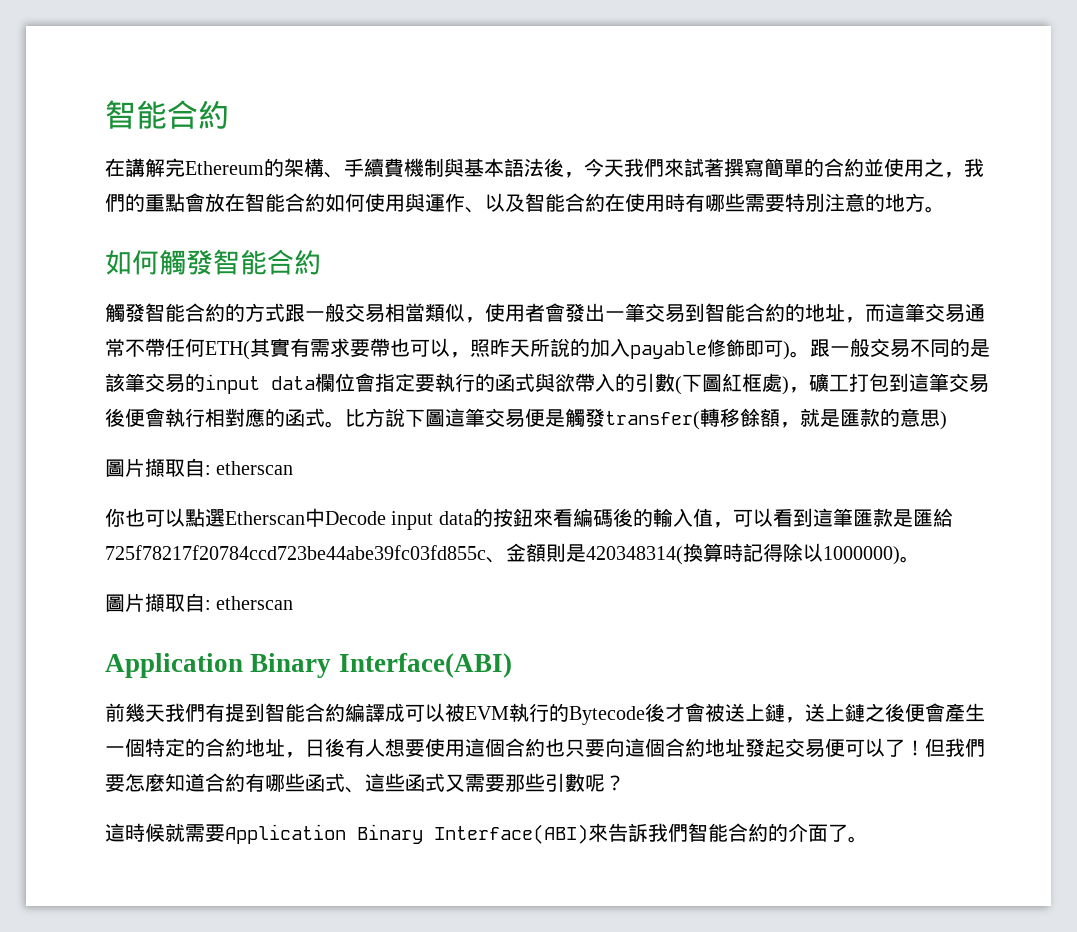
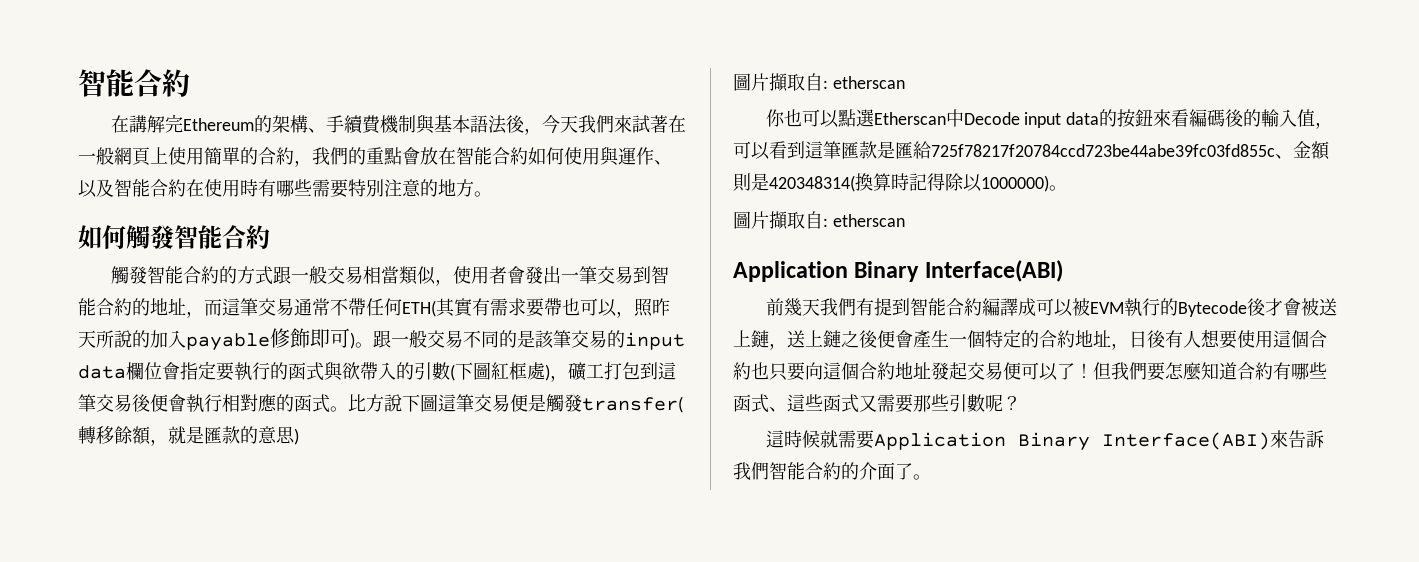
[724,158,764,177] 撰寫 -> [667,115,686,133] [78,147,204,166] 在一般網頁上使用
[864,158,944,177] 並使用之 -> (294, 156) none

